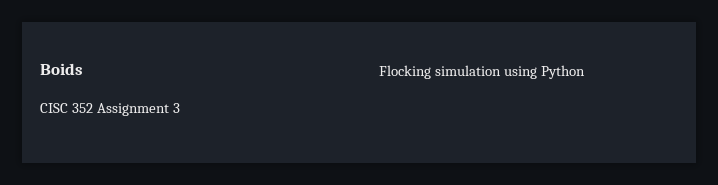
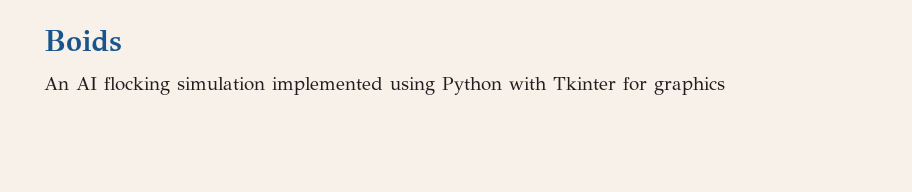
[40,103,180,116] [379,65,585,79] CISC 352 Assignment 3 // Flocking simulation using Python -> [44,77,725,95] An AI flocking simulation implemented using Python with Tkinter for graphics

